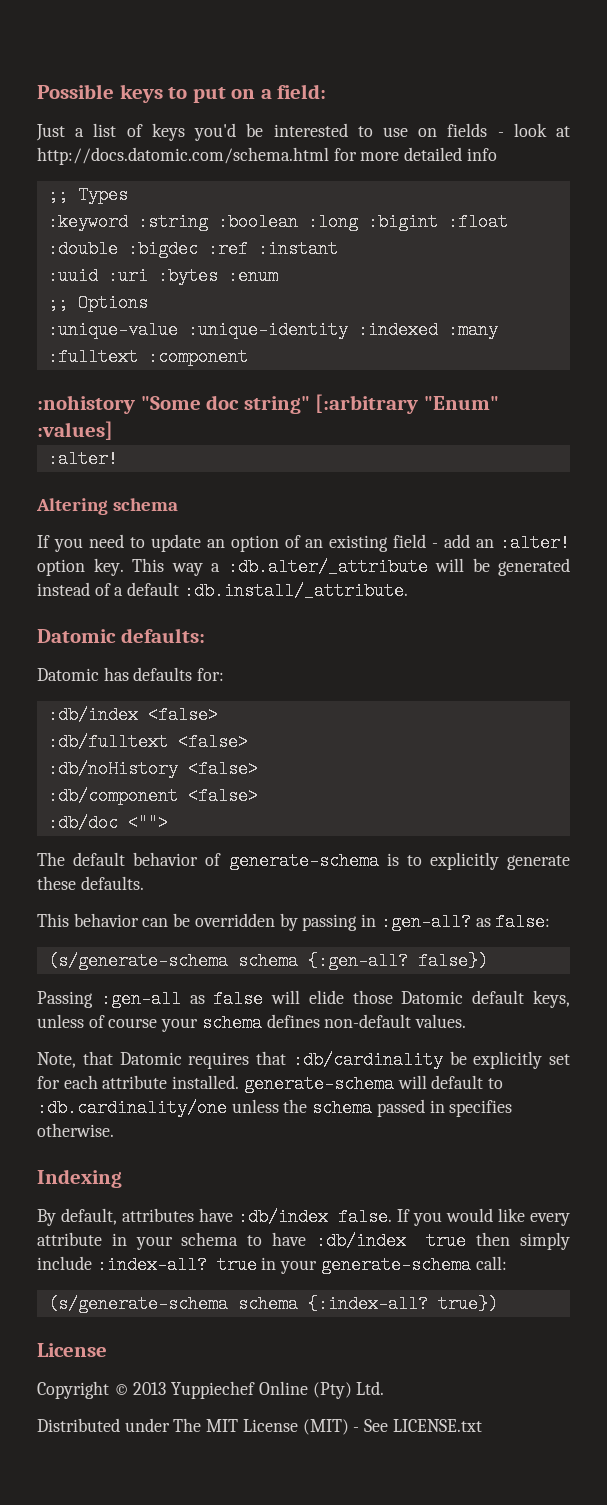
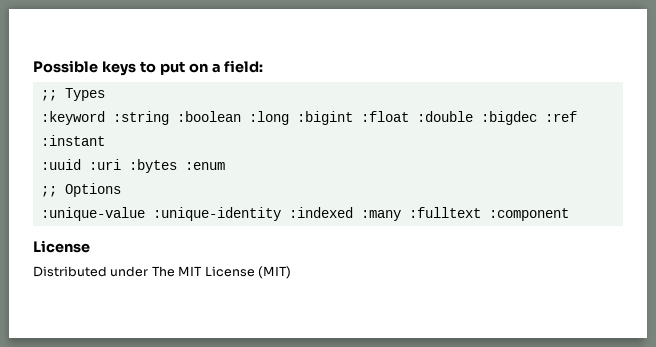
[36,123,570,141] [37,147,497,165] // Just a list of keys you'd be interested to use on fields - look at http://docs.datomic.com/schema.html for more detailed info -> (264, 66) none
[37,394,499,414] [37,421,113,440] [47,450,118,468] [36,498,179,515] [37,534,571,552] [37,558,570,576] [37,582,408,600] [37,628,205,643] [37,667,225,681] [47,706,218,724] [47,733,248,751] [47,760,258,778] [47,787,258,805] [47,814,168,832] [37,852,570,870] [37,876,144,890] [37,913,551,931] [47,952,488,970] [37,990,570,1008] [37,1014,467,1032] [37,1051,570,1069] [37,1075,504,1093] [37,1099,513,1117] [37,1123,114,1137] [37,1169,122,1188] [37,1208,571,1226] [37,1232,570,1250] [37,1256,507,1274] [47,1295,498,1313] [37,1343,107,1357] [37,1381,385,1399] :nohistory "Some doc string" [:arbitrary "Enum" :values] // :alter! // Altering schema // If you need to update an option of an existing field - add an :alter! option key. This way a :db.alter/_attribute will be generated instead of a default :db.install/_attribute. // Datomic defaults: // Datomic has defaults for: // :db/index <false> // :db/fulltext <false> // :db/noHistory <false> // :db/component <false> // :db/doc <""> // The default behavior of generate-schema is to explicitly generate these defaults. // This behavior can be overridden by passing in :gen-all? as false: // (s/generate-schema schema {:gen-all? false}) // Passing :gen-all as false will elide those Datomic default keys, unless of course your schema defines non-default values. // Note, that Datomic requires that :db/cardinality be explicitly set for each attribute installed. generate-schema will default to :db.cardinality/one unless the schema passed in specifies otherwise. // Indexing // By default, attributes have :db/index false. If you would like every attribute in your schema to have :db/index true then simply include :index-all? true in your generate-schema call: // (s/generate-schema schema {:index-all? true}) // License // Copyright © 2013 Yuppiechef Online (Pty) Ltd. -> [33,240,90,253] License
[353,1419,482,1432] - See LICENSE.txt -> (291, 272) none

